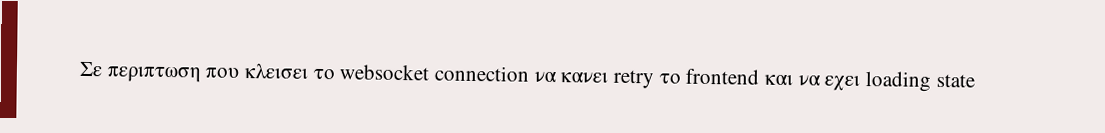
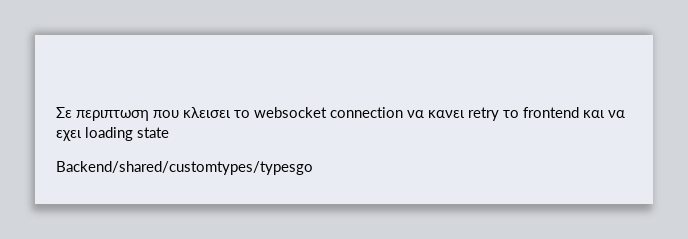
(975, 80) none -> [56,161,313,175] // Backend/shared/customtypes/typesgo

